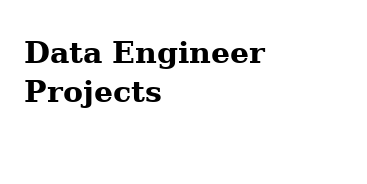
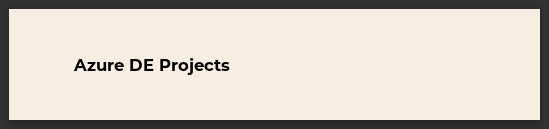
[24,41,266,69] Data Engineer -> [73,59,154,71] Azure DE

